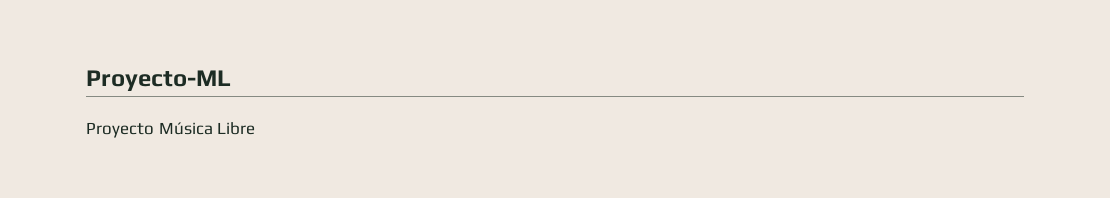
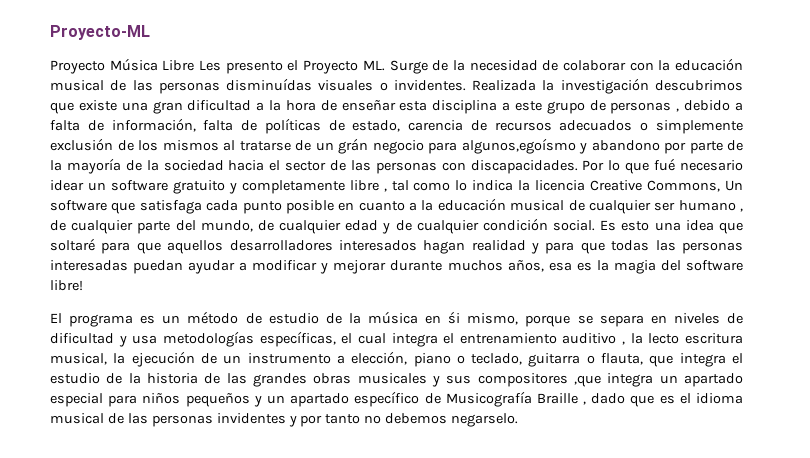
(256, 128) none -> [199,58,743,74] [50,78,743,94] [50,100,744,114] [50,118,743,134] [50,138,743,154] [50,158,743,174] [50,180,743,194] [50,198,743,214] [50,218,743,234] [50,238,743,254] [50,260,744,274] [50,280,83,291] [50,311,743,327] [50,331,743,347] [50,351,743,367] [50,373,743,387] [50,391,743,407] [50,413,519,427] Les presento el Proyecto ML. Surge de la necesidad de colaborar con la educación musical de las personas disminuídas visuales o invidentes. Realizada la investigación descubrimos que existe una gran dificultad a la hora de enseñar esta disciplina a este grupo de personas , debido a falta de información, falta de políticas de estado, carencia de recursos adecuados o simplemente exclusión de los mismos al tratarse de un grán negocio para algunos,egoísmo y abandono por parte de la mayoría de la sociedad hacia el sector de las personas con discapacidades. Por lo que fué necesario idear un software gratuito y completamente libre , tal como lo indica la licencia Creative Commons, Un software que satisfaga cada punto posible en cuanto a la educación musical de cualquier ser humano , de cualquier parte del mundo, de cualquier edad y de cualquier condición social. Es esto una idea que soltaré para que aquellos desarrolladores interesados hagan realidad y para que todas las personas interesadas puedan ayudar a modificar y mejorar durante muchos años, esa es la magia del software libre! // El programa es un método de estudio de la música en śi mismo, porque se separa en niveles de dificultad y usa metodologías específicas, el cual integra el entrenamiento auditivo , la lecto escritura musical, la ejecución de un instrumento a elección, piano o teclado, guitarra o flauta, que integra el estudio de la historia de las grandes obras musicales y sus compositores ,que integra un apartado especial para niños pequeños y un apartado específico de Musicografía Braille , dado que es el idioma musical de las personas invidentes y por tanto no debemos negarselo.

